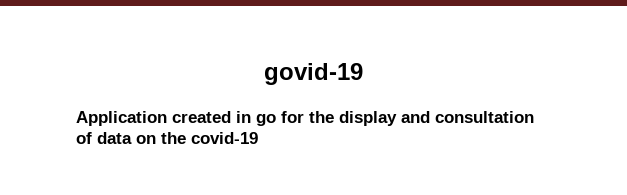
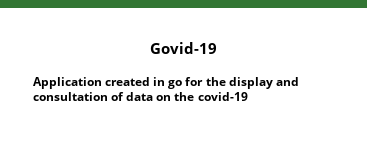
[264,63,363,85] govid-19 -> [150,42,217,54] Govid-19

